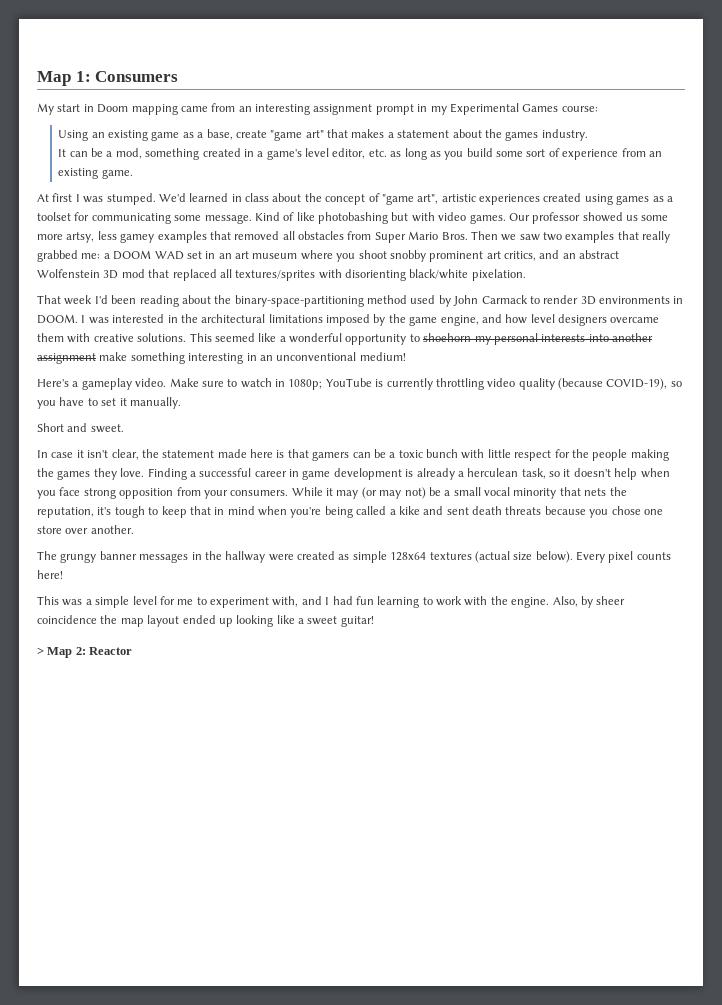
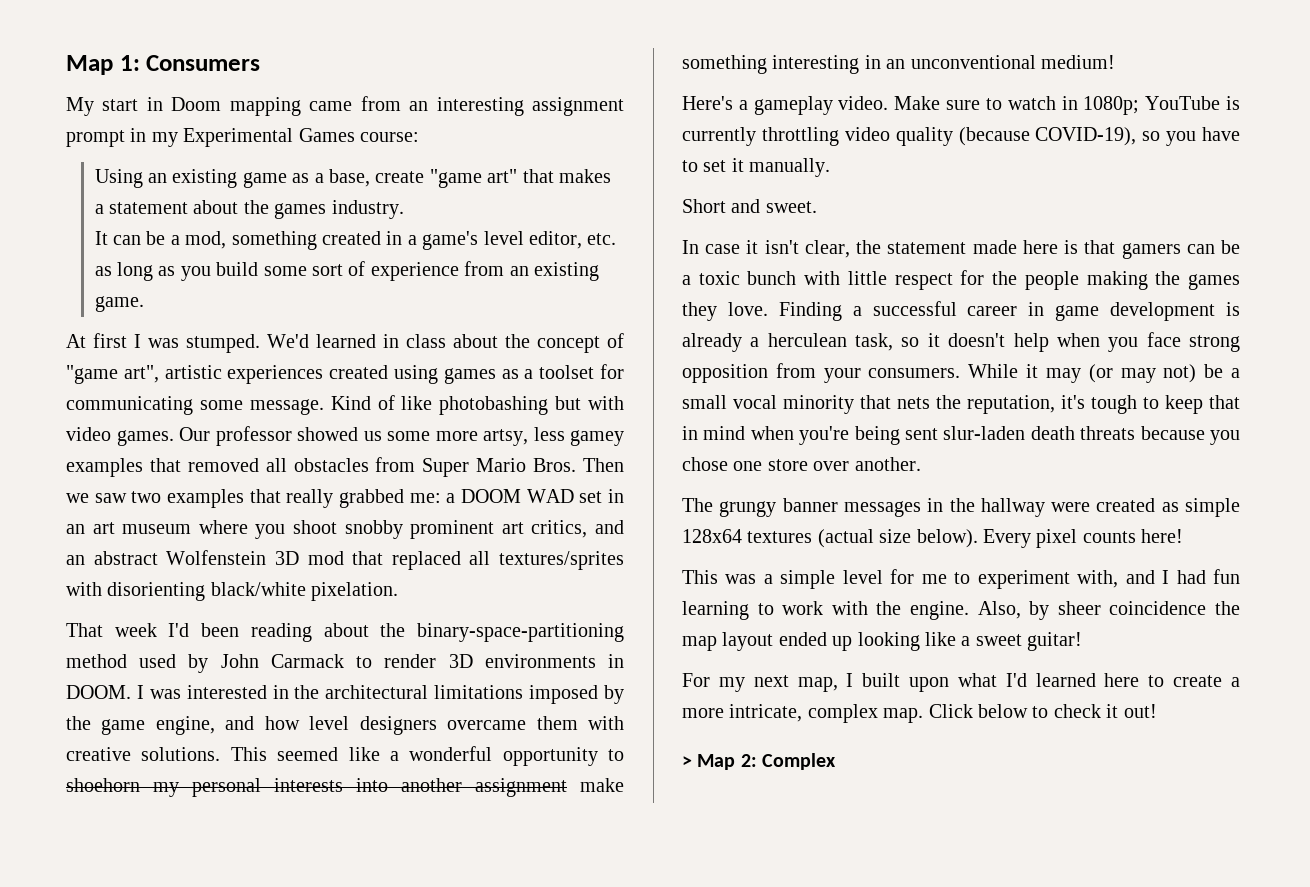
[356,506,469,515] called a kike and sent -> [905,426,1026,440] sent slur-laden
(374, 621) none -> [682,673,1240,692] [682,704,1157,723] // For my next map, I built upon what I'd learned here to create a more intricate, complex map. Click below to check it out!
[89,647,133,655] Reactor -> [762,753,837,770] Complex

